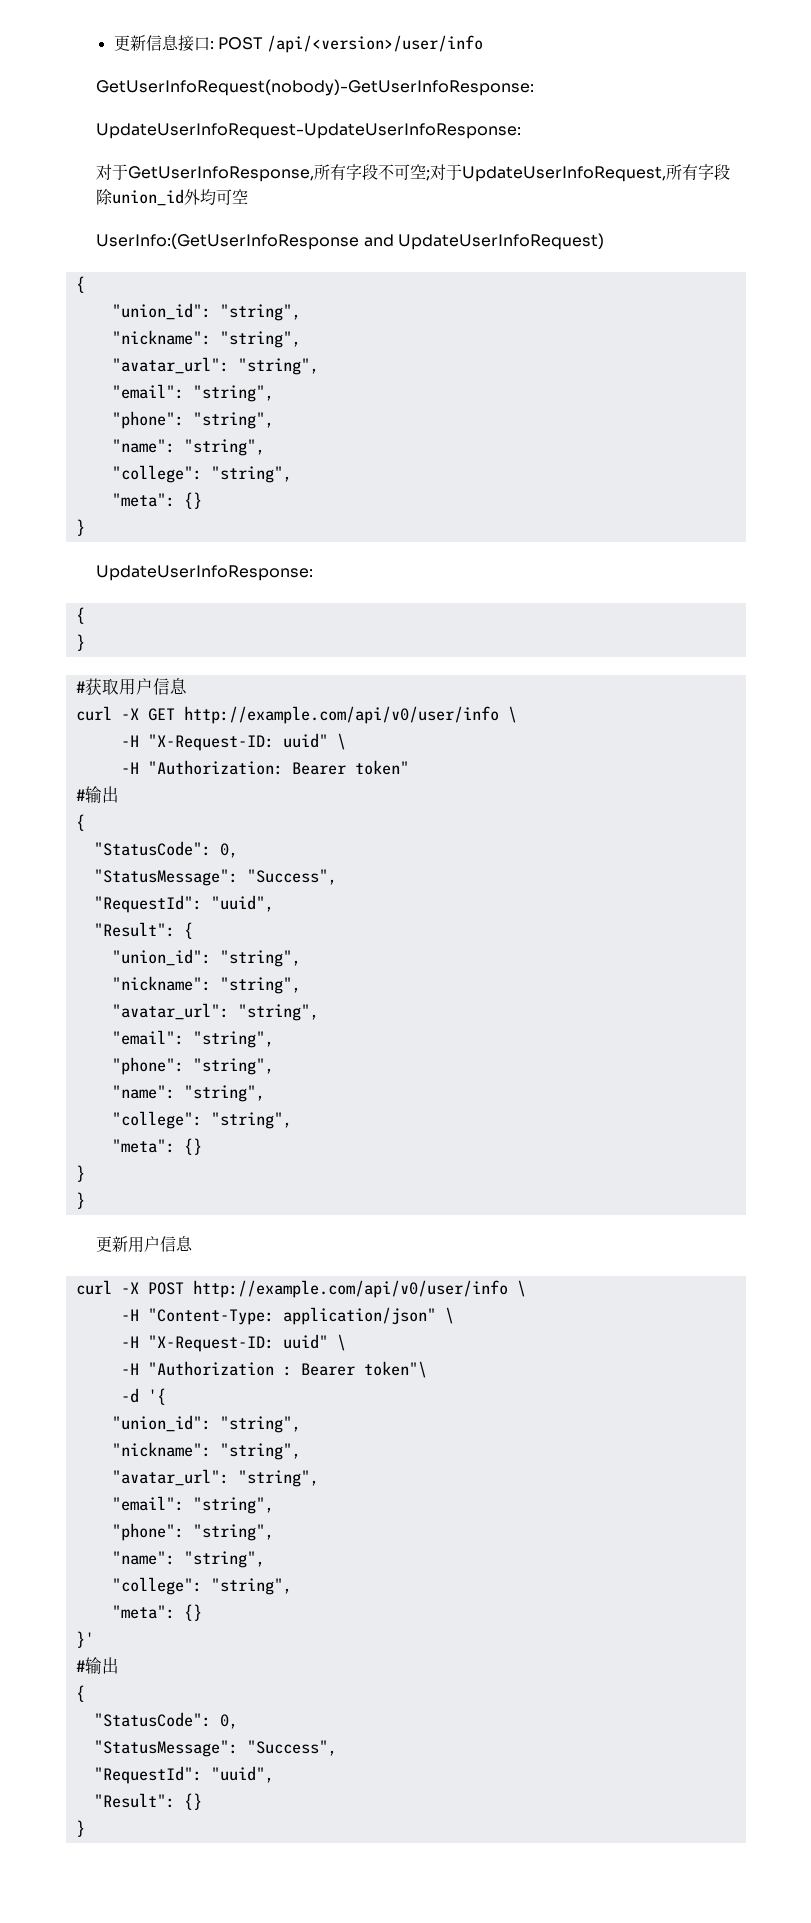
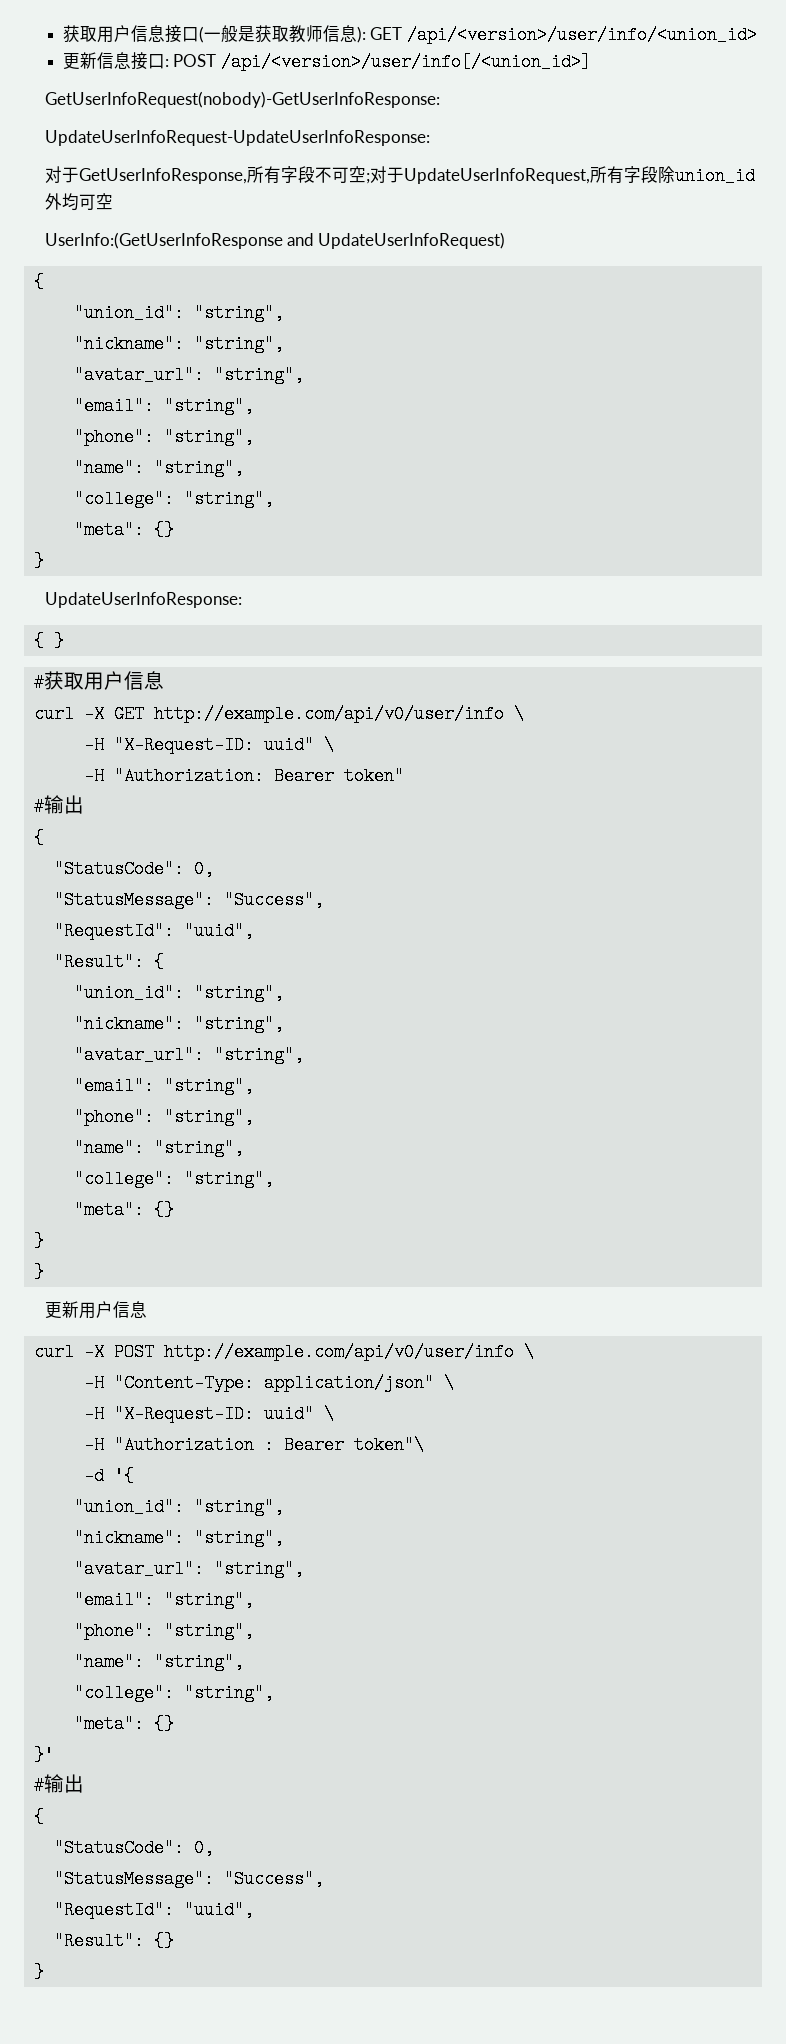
(113, 43) none -> [62,25,757,44] 获取用户信息接口(一般是获取教师信息): GET /api/<version>/user/info/<union_id> //
[267,35,484,53] /api/<version>/user/info -> [220,53,591,71] /api/<version>/user/info[/<union_id>]
(85, 615) // -> (44, 641) none

